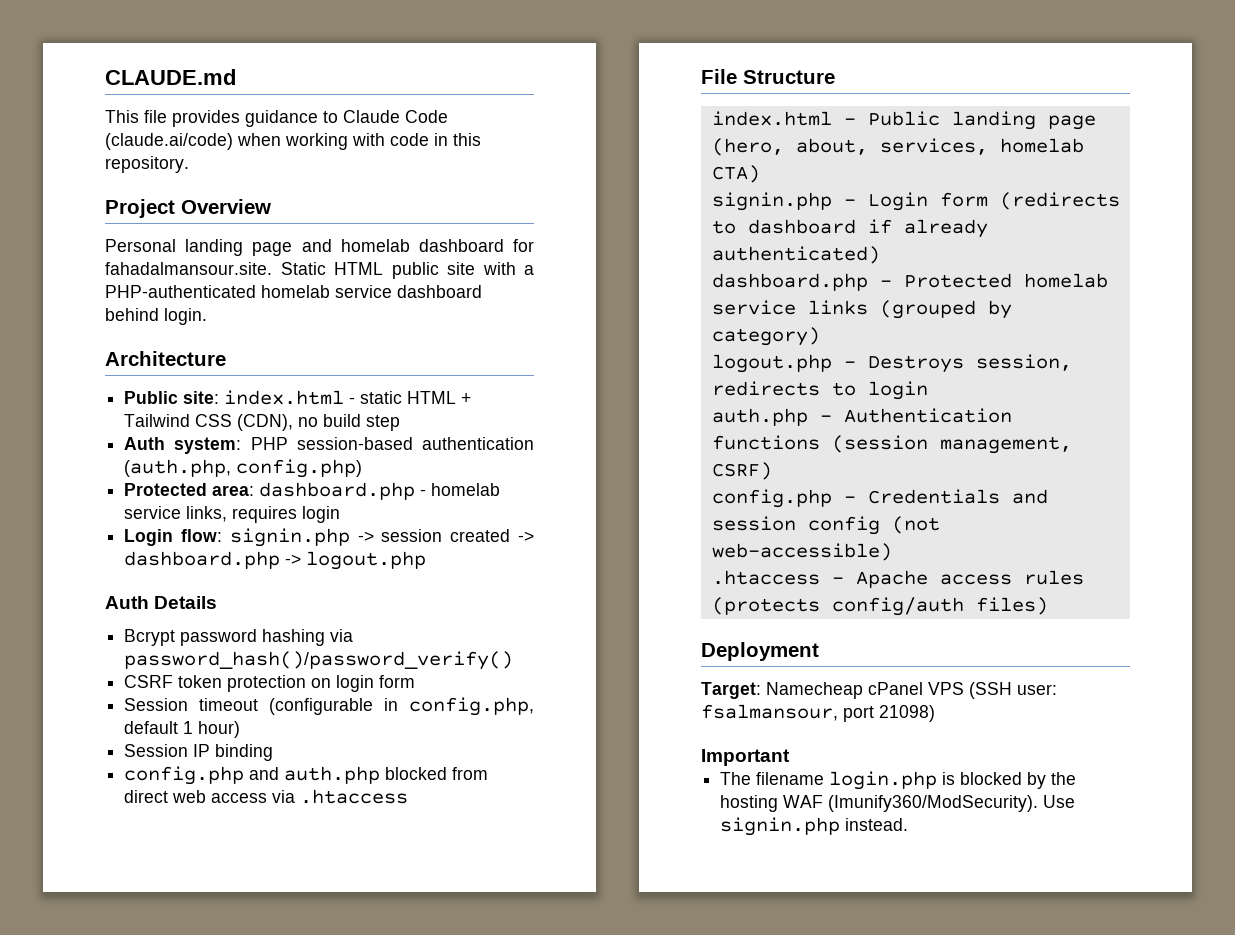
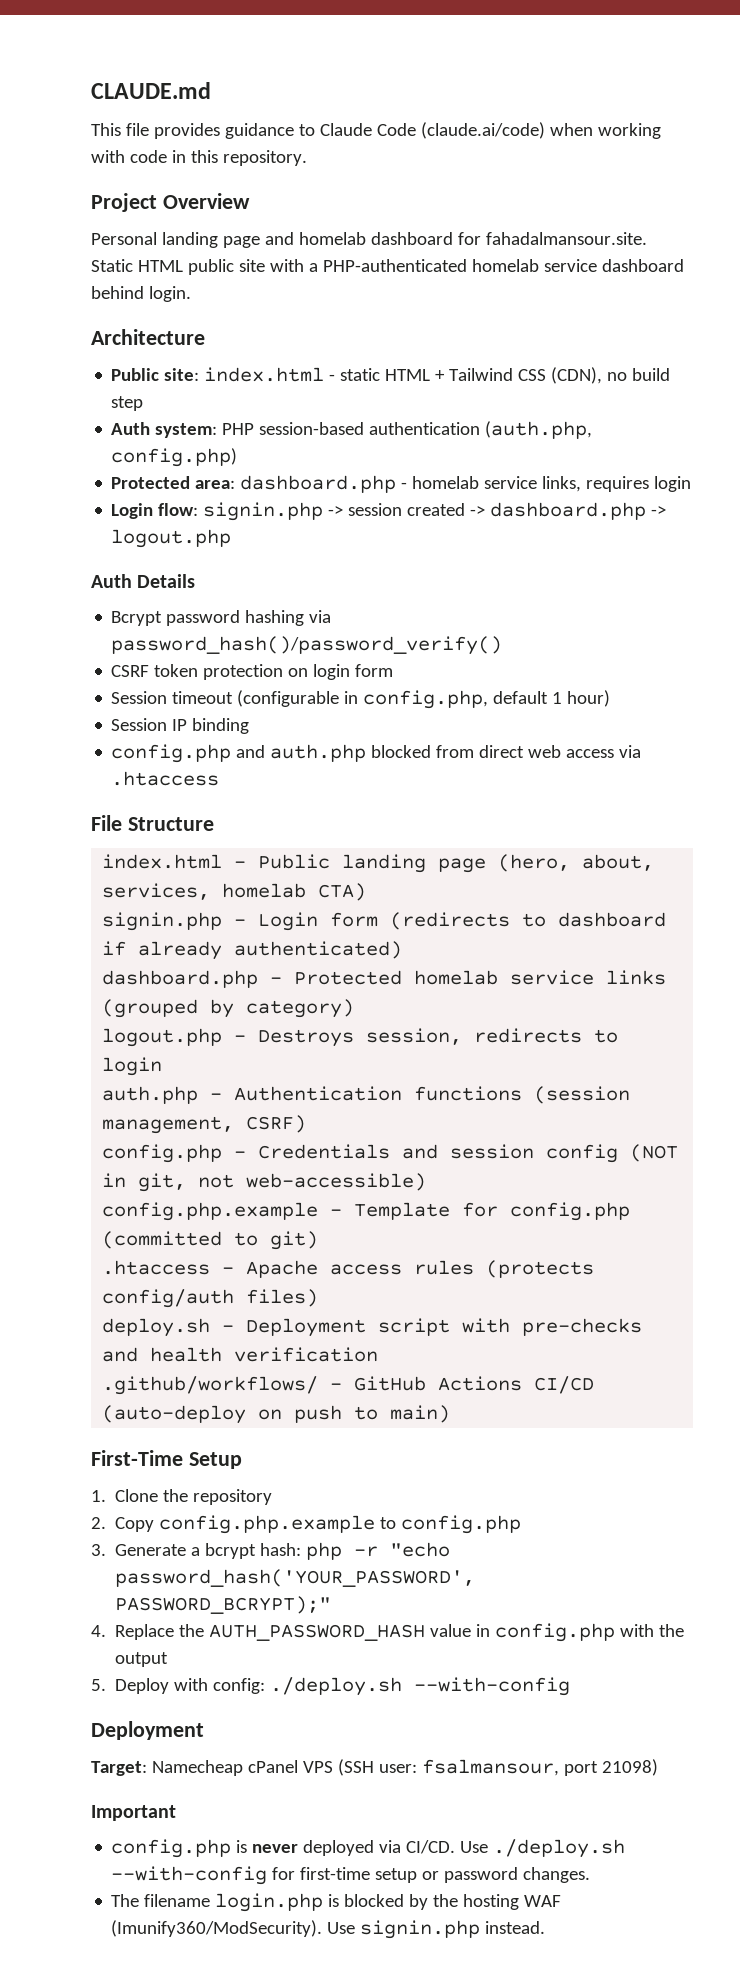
[891,516,940,534] [711,543,892,561] (not web-accessible) -> [630,1144,679,1162] [102,1173,427,1192] [102,1202,631,1221] [102,1231,319,1250] (NOT in git, not web-accessible) // config.php.example - Template for config.php (committed to git)
(1048, 606) none -> [102,1318,643,1337] [102,1347,379,1362] [102,1376,595,1395] [102,1405,451,1424] [91,1450,242,1469] [91,1489,273,1505] [91,1515,522,1534] [91,1542,451,1560] [115,1569,476,1587] [115,1596,332,1614] [91,1623,685,1642] [115,1652,169,1667] [91,1677,571,1696] // deploy.sh - Deployment script with pre-checks and health verification // .github/workflows/ - GitHub Actions CI/CD (auto-deploy on push to main) // First-Time Setup // 1. Clone the repository // 2. Copy config.php.example to config.php // 3. Generate a bcrypt hash: php -r "echo password_hash('YOUR_PASSWORD', PASSWORD_BCRYPT);" // 4. Replace the AUTH_PASSWORD_HASH value in config.php with the output // 5. Deploy with config: ./deploy.sh --with-config
(790, 757) none -> [111,1839,626,1858] [111,1866,591,1885] // config.php is never deployed via CI/CD. Use ./deploy.sh --with-config for first-time setup or password changes.

